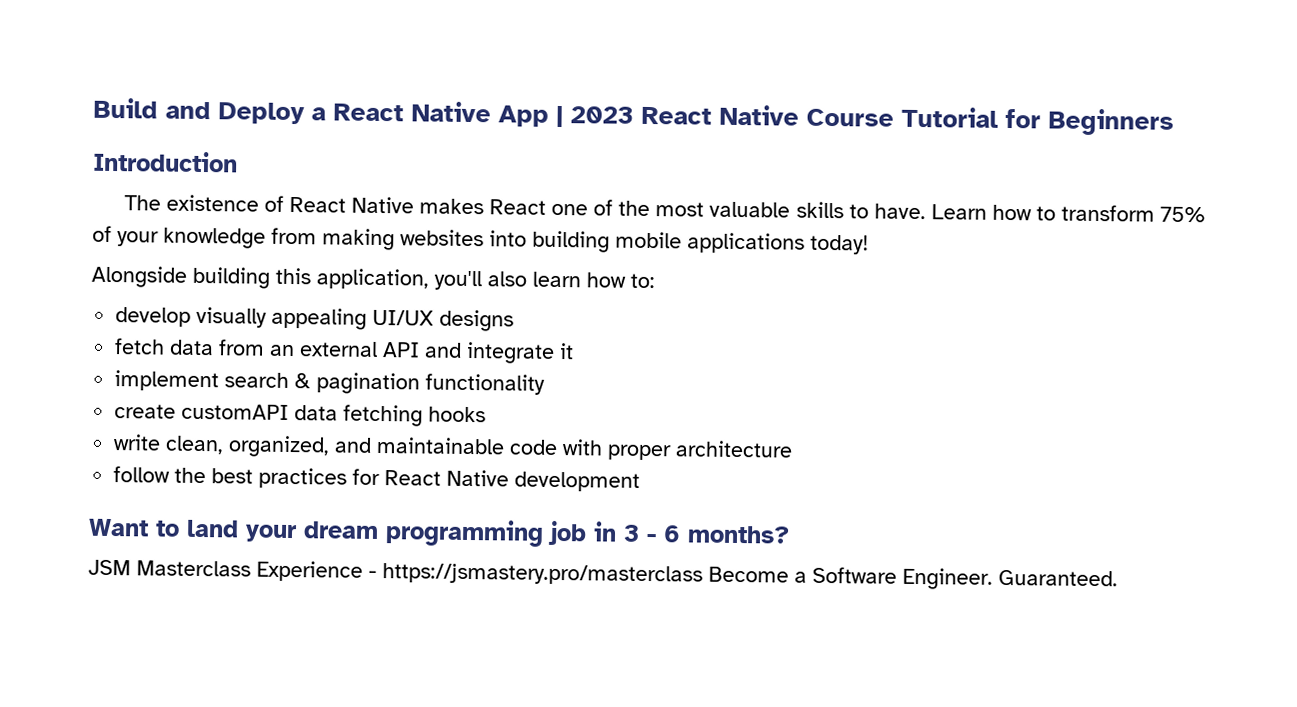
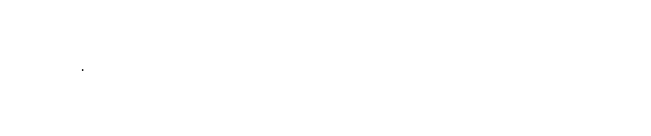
[93,97,1174,136] [93,150,238,173] [123,194,1206,223] [92,225,869,255] [91,265,655,291] [115,306,515,332] [114,338,575,364] [114,370,546,395] [114,403,487,427] [113,434,794,461] [113,466,641,492] [88,518,790,547] [88,559,1118,590] Build and Deploy a React Native App | 2023 React Native Course Tutorial for Beginners // Introduction // The existence of React Native makes React one of the most valuable skills to have. Learn how to transform 75% of your knowledge from making websites into building mobile applications today! // Alongside building this application, you'll also learn how to: // develop visually appealing UI/UX designs // fetch data from an external API and integrate it // implement search & pagination functionality // create customAPI data fetching hooks // write clean, organized, and maintainable code with proper architecture // follow the best practices for React Native development // Want to land your dream programming job in 3 - 6 months? // JSM Masterclass Experience - https://jsmastery.pro/masterclass Become a Software Engineer. Guaranteed. -> [81,69,84,71] .

